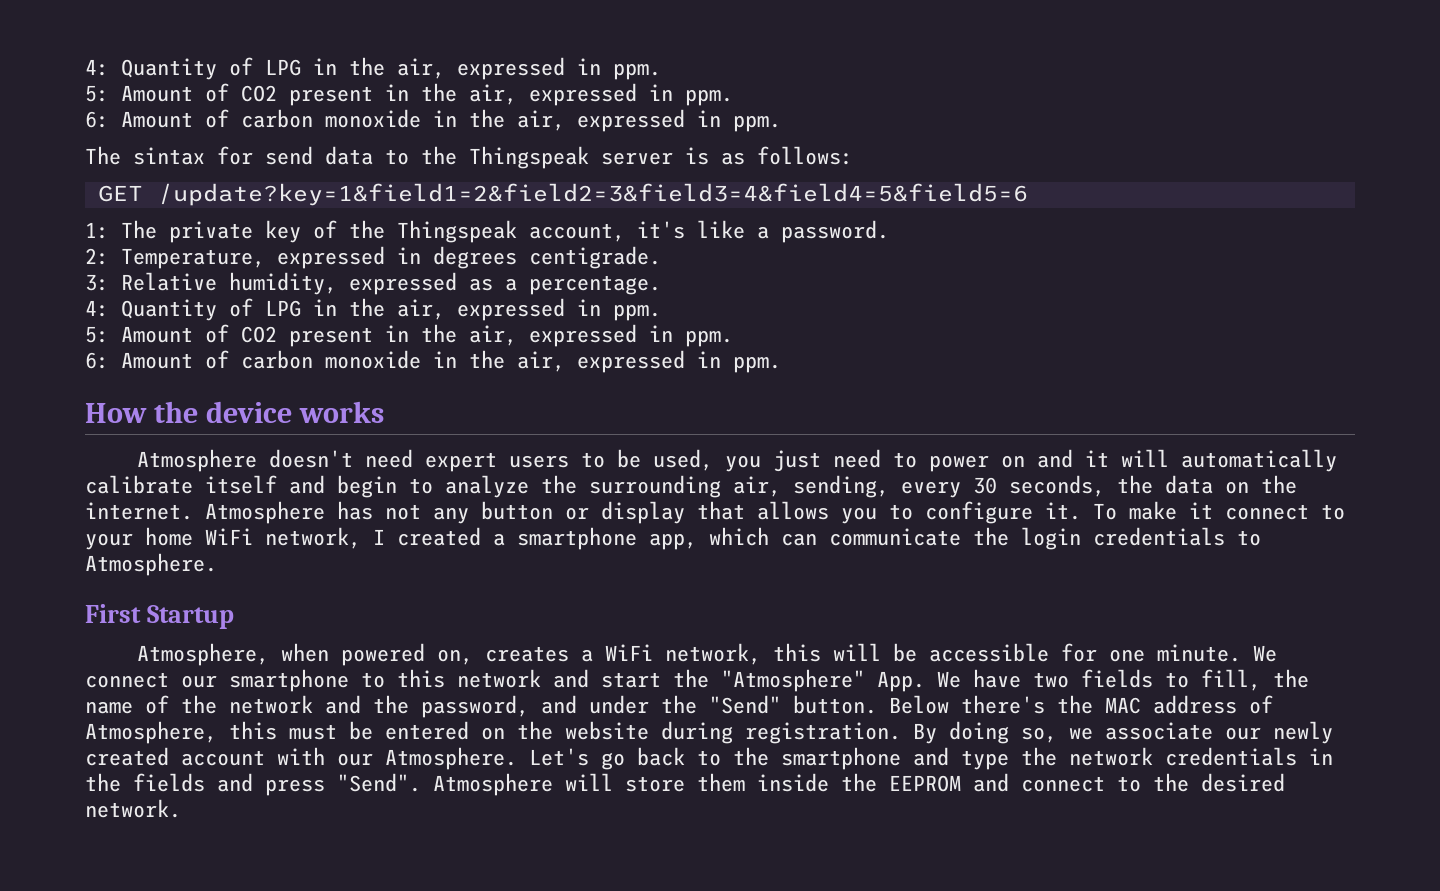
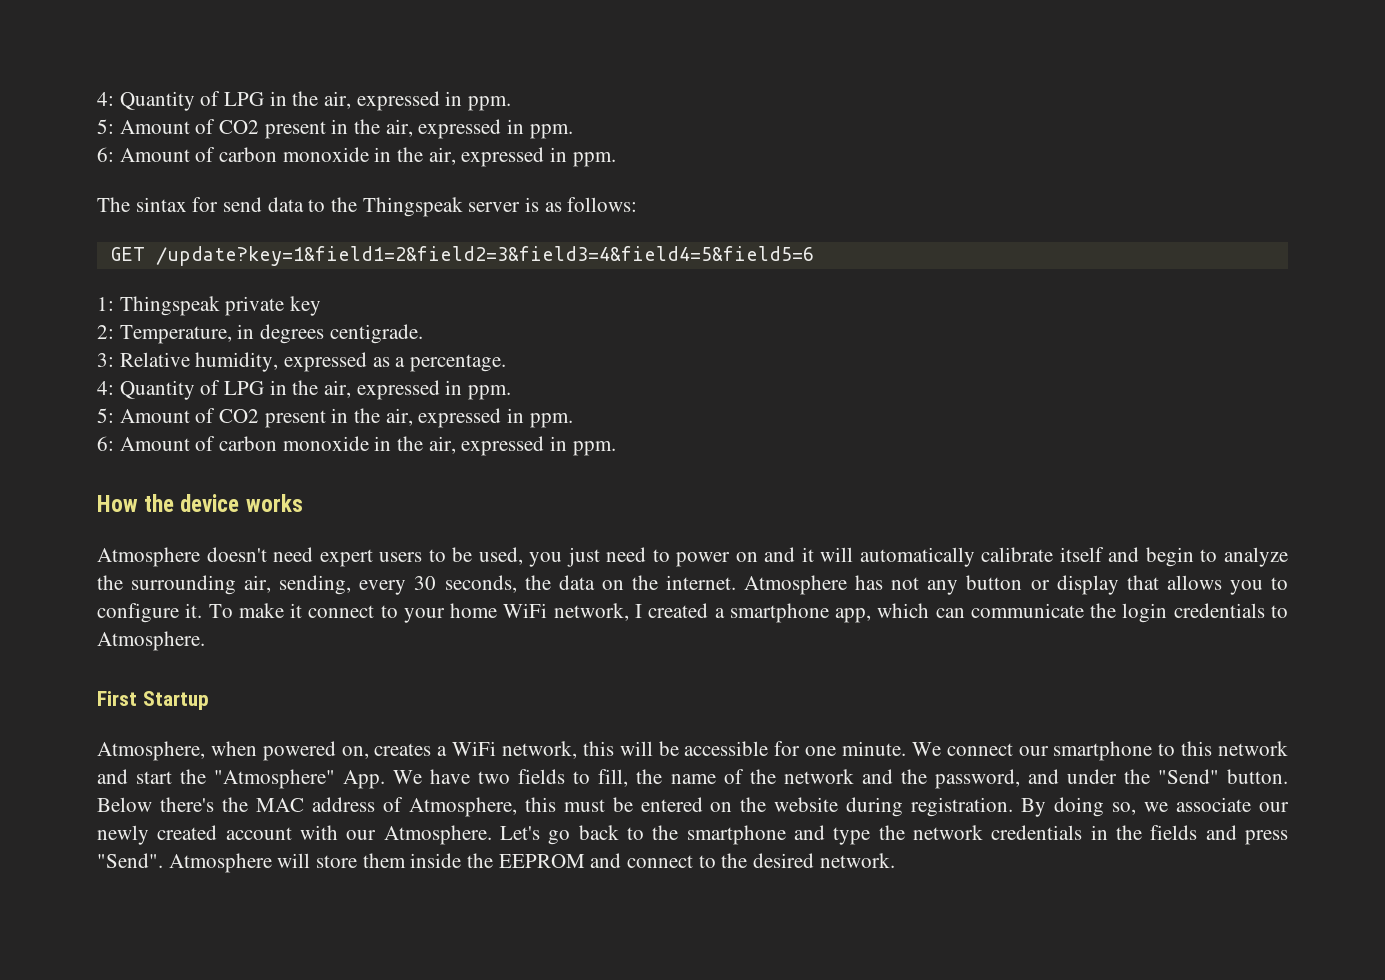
[121,220,157,239] The -> [119,296,220,316] Thingspeak
[313,220,889,243] of the Thingspeak account, it's like a password. -> (322, 306) none
[277,246,385,269] expressed -> (232, 334) none

